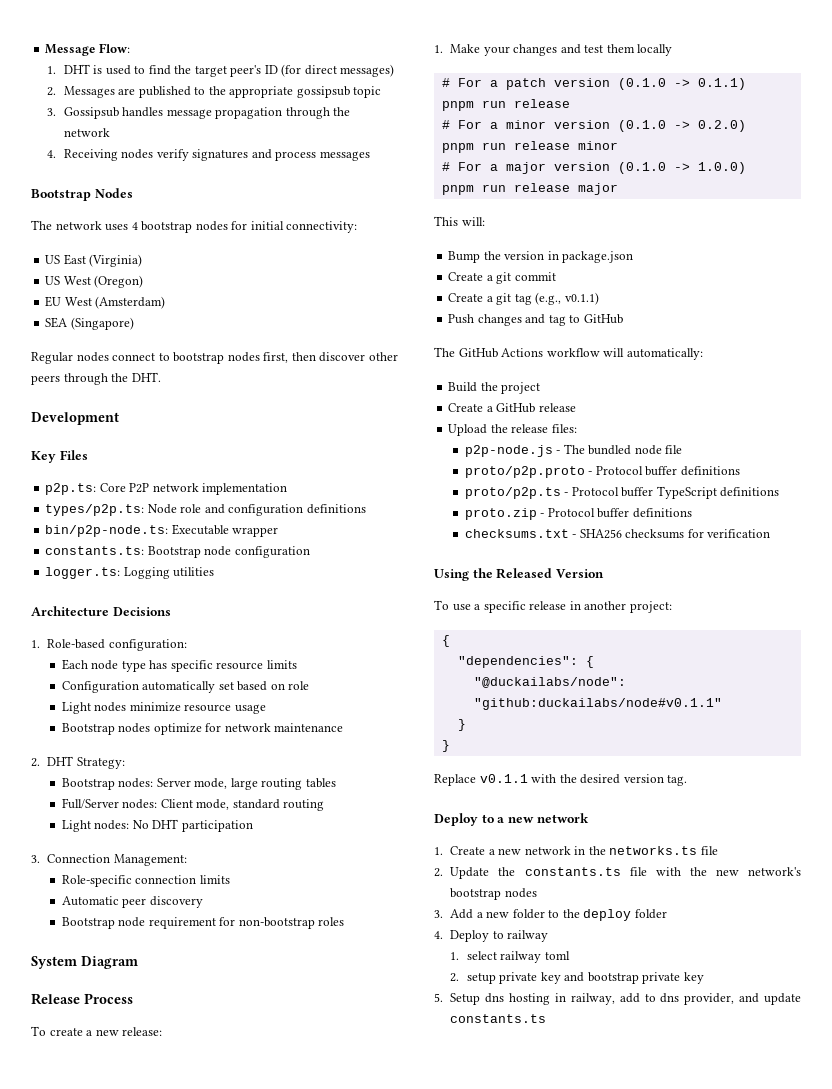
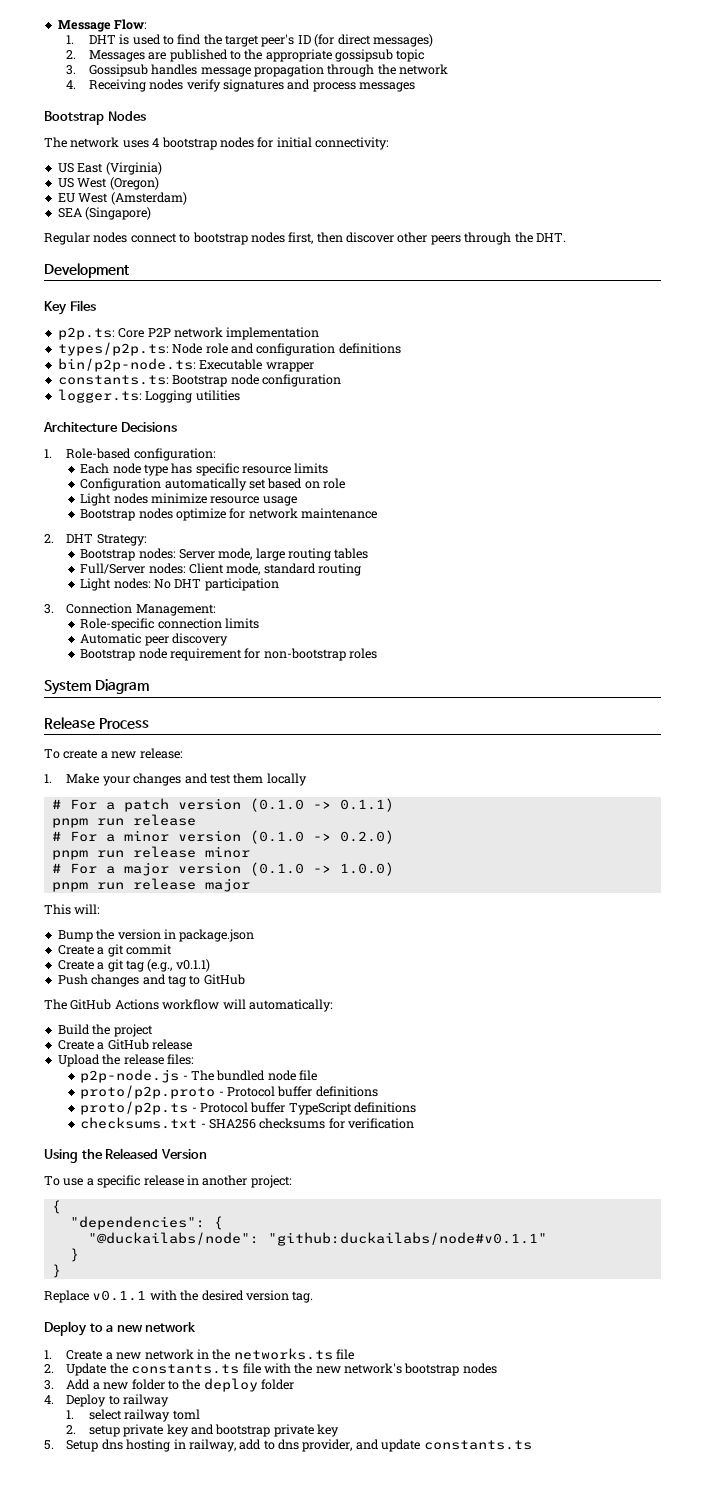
[464,508,692,520] // proto.zip - Protocol buffer definitions -> (417, 1107) none

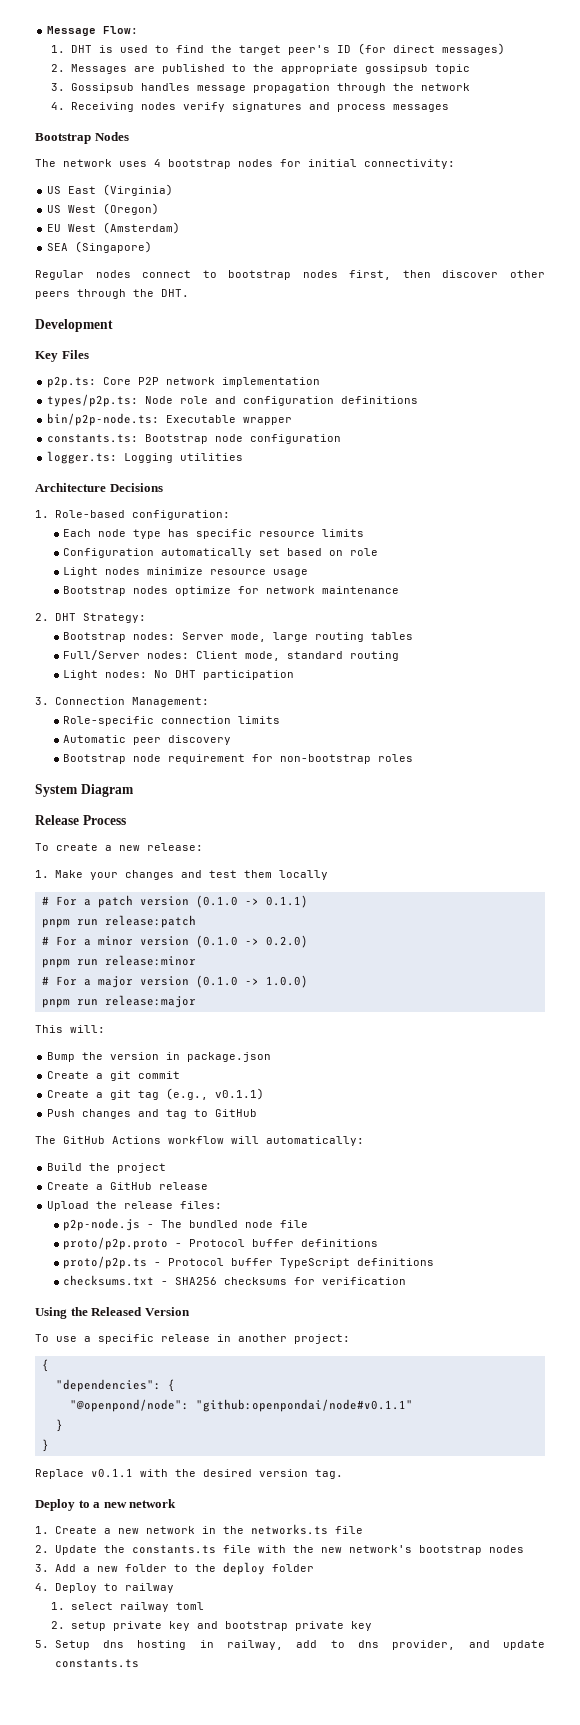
[132,814,196,826] release -> [104,915,196,928] release:patch
[132,846,250,858] release minor -> [104,955,196,966] release:minor
[132,878,250,892] release major -> [104,995,196,1008] release:major
[87,1232,547,1246] "@duckailabs/node": "github:duckailabs/node#v0.1.1" -> [69,1399,413,1412] "@openpond/node": "github:openpondai/node#v0.1.1"

